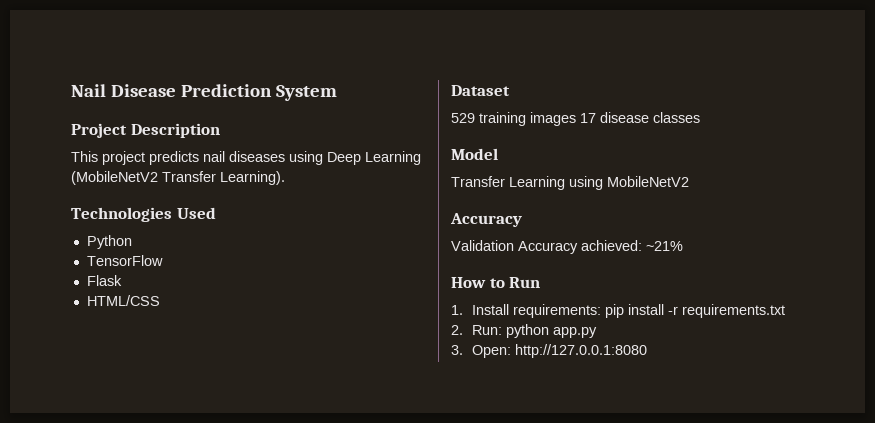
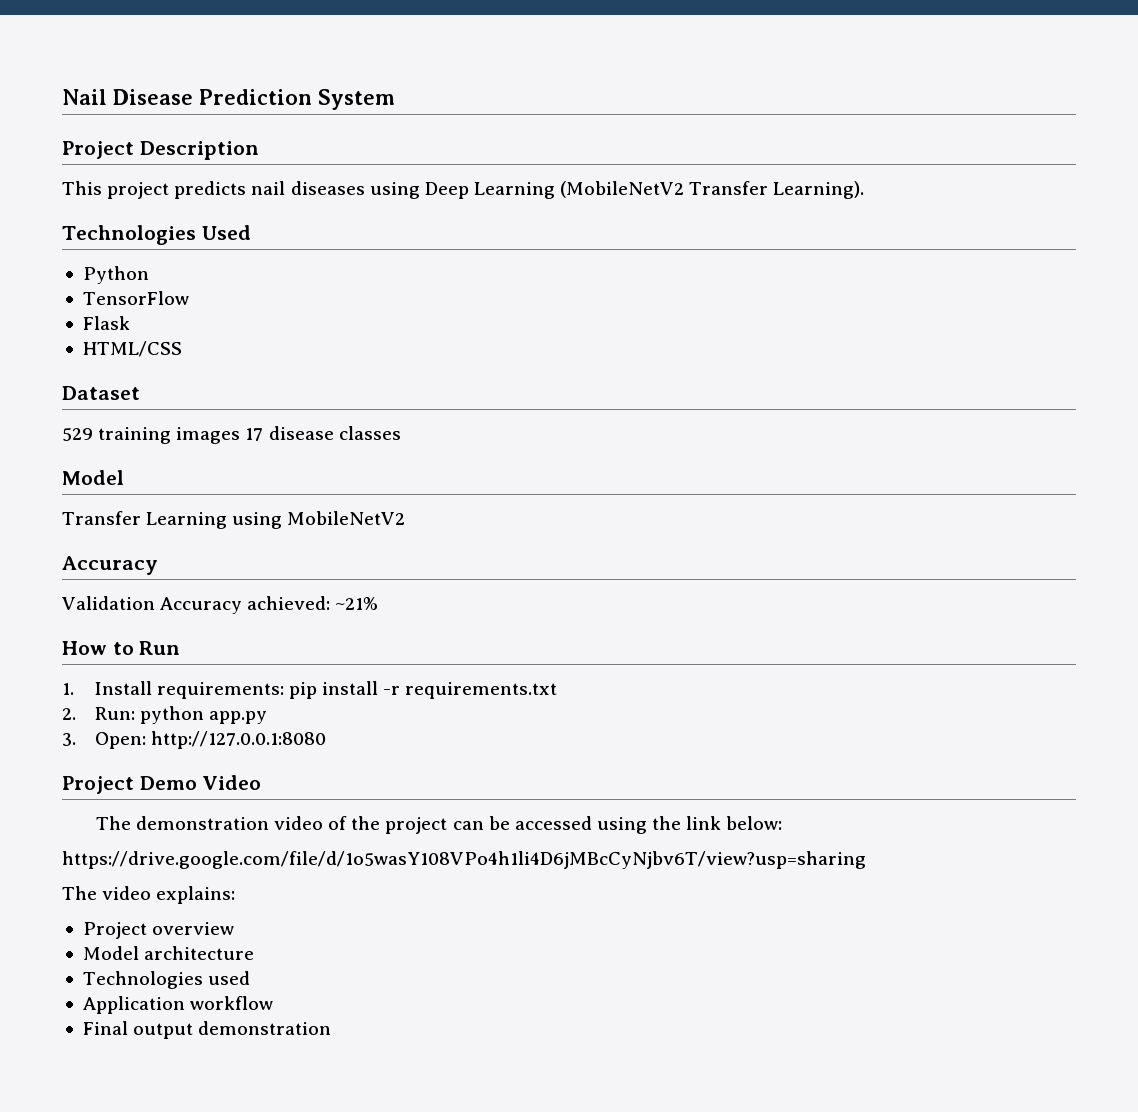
(647, 351) none -> [62,775,262,794] [95,816,783,834] [62,851,866,869] [62,886,236,904] [82,922,235,939] [82,946,255,960] [82,971,251,989] [82,996,274,1014] [82,1021,332,1039] // Project Demo Video // The demonstration video of the project can be accessed using the link below: // https://drive.google.com/file/d/1o5wasY108VPo4h1li4D6jMBcCyNjbv6T/view?usp=sharing // The video explains: // Project overview // Model architecture // Technologies used // Application workflow // Final output demonstration

